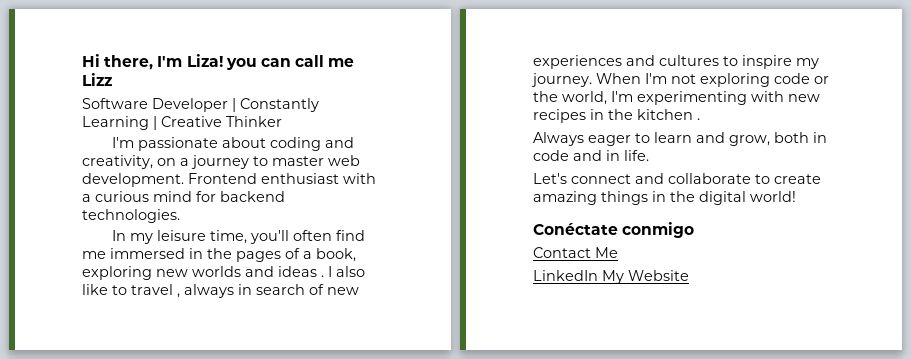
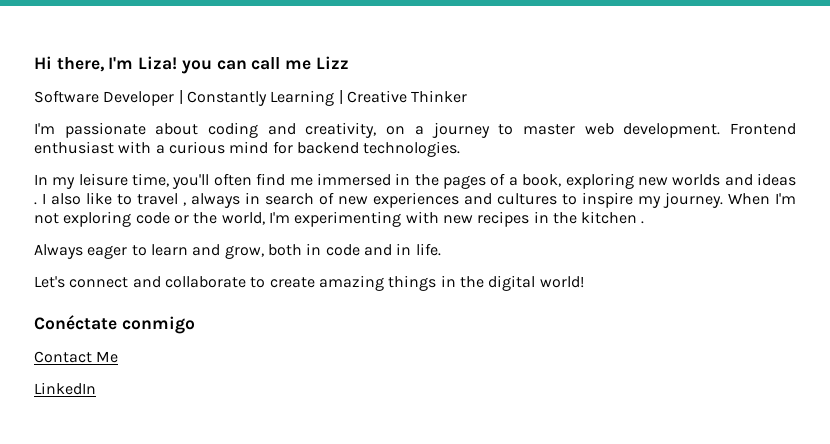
[602,270,689,284] My Website -> (96, 388) none

